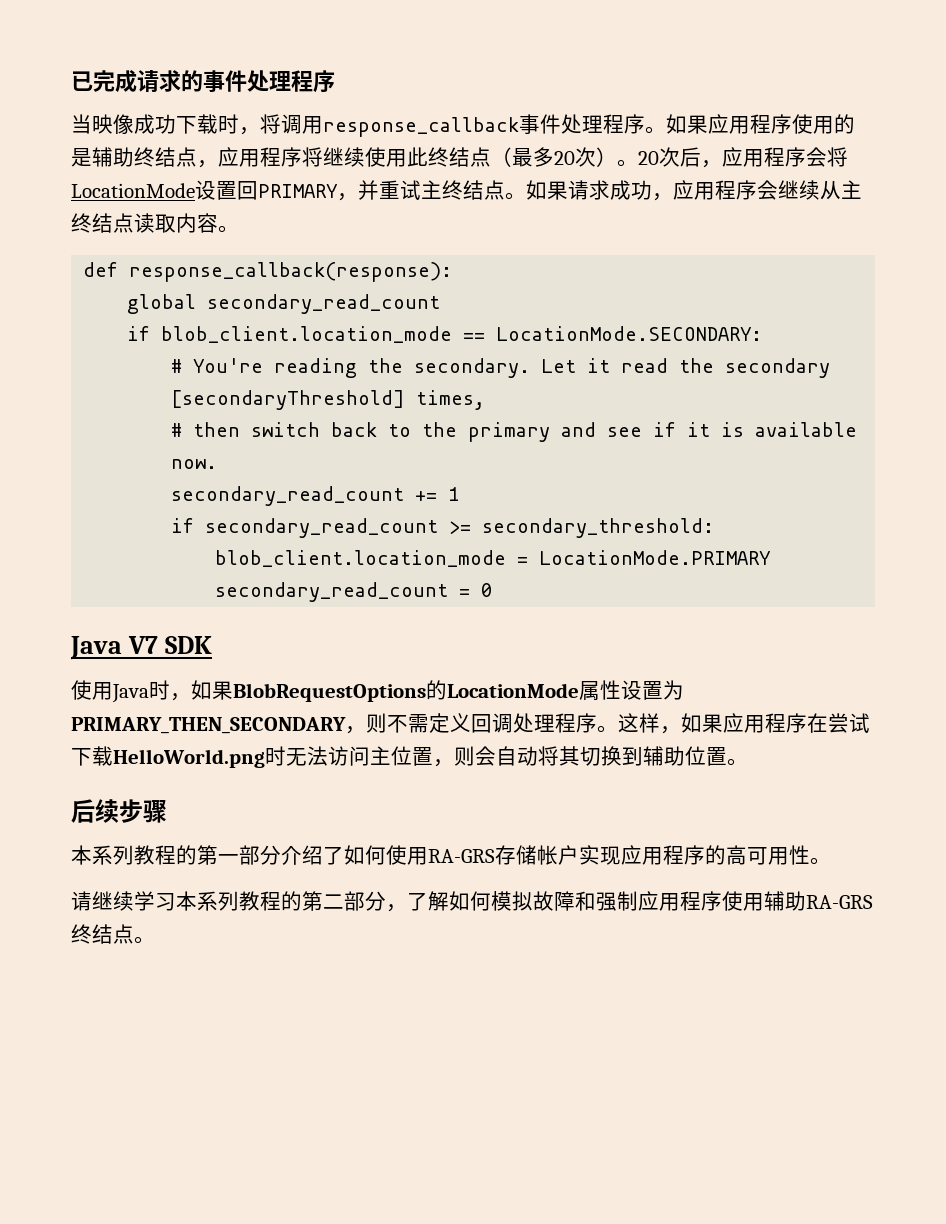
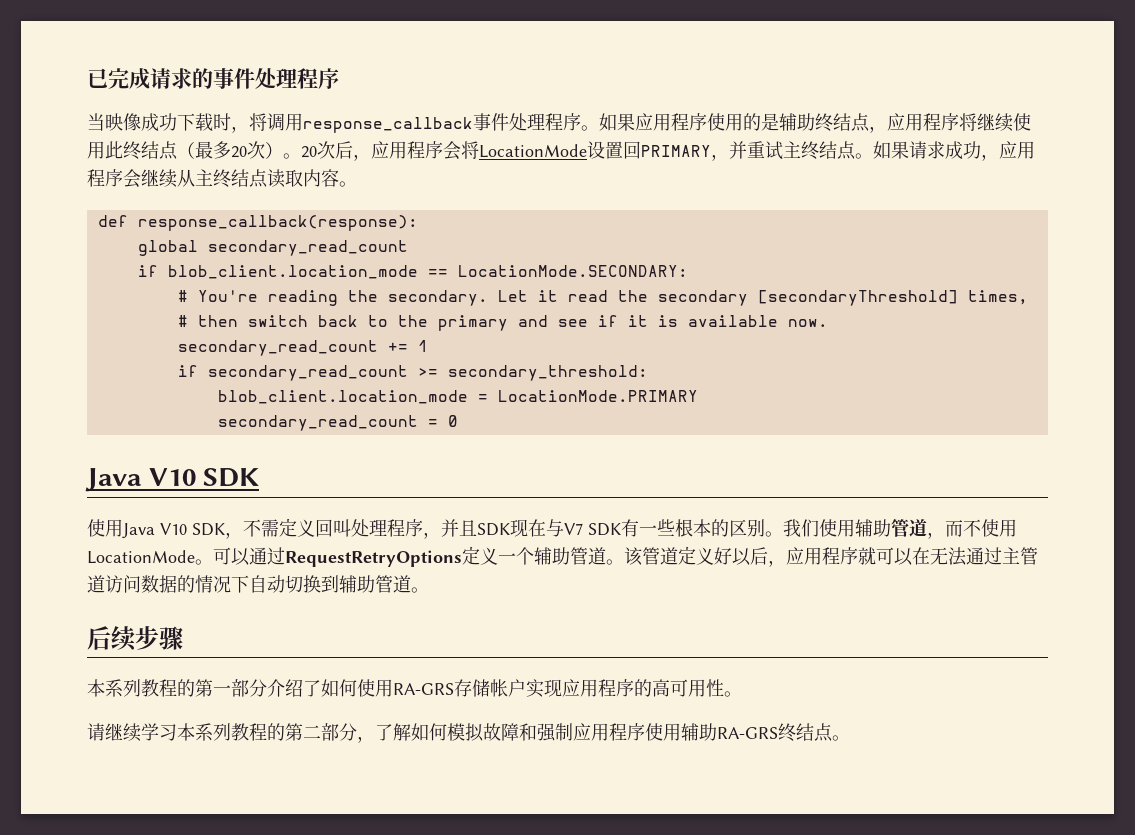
[128,636,159,654] V7 -> [148,468,196,486] V10
[149,680,684,702] [71,713,387,734] 时，如果BlobRequestOptions的LocationMode属性设置为PRIMARY_THEN_SECONDARY，则 -> [160,523,243,539] V10 SDK，
[492,713,870,734] [71,746,580,768] 调处理程序。这样，如果应用程序在尝试下载HelloWorld.png时无法访问主位置，则会自动将其 -> [333,519,1017,539] [87,546,1038,567] [87,575,285,593] 叫处理程序，并且SDK现在与V7 SDK有一些根本的区别。我们使用辅助管道，而不使用LocationMode。可以通过RequestRetryOptions定义一个辅助管道。该管道定义好以后，应用程序就可以在无法通过主管道访问数据的情况下自动
[685,746,727,766] 位置 -> [375,575,411,593] 管道

